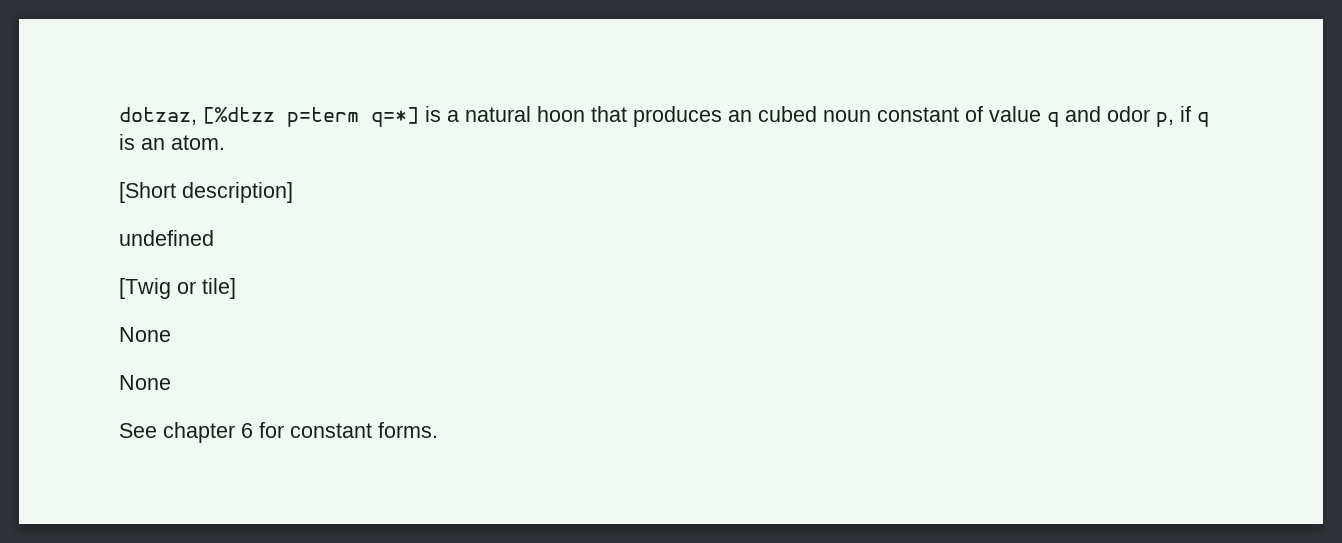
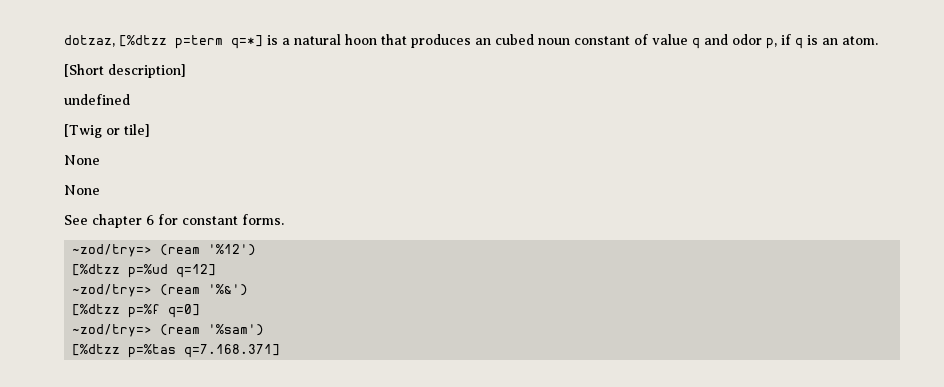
(438, 430) none -> [72,244,257,257] [72,264,217,278] [72,284,249,297] [72,304,201,318] [72,324,265,337] [72,344,281,358] // ~zod/try=> (ream '%12') // [%dtzz p=%ud q=12] // ~zod/try=> (ream '%&') // [%dtzz p=%f q=0] // ~zod/try=> (ream '%sam') // [%dtzz p=%tas q=7.168.371]

